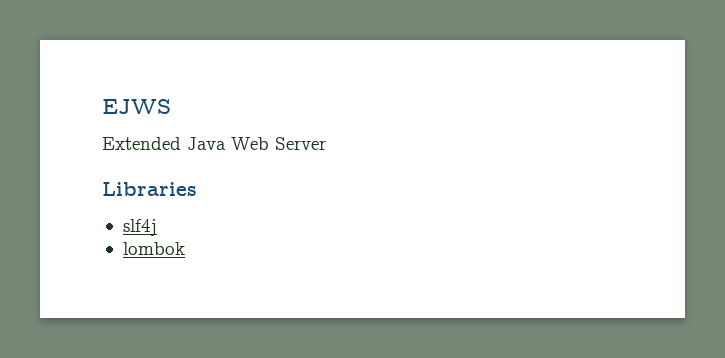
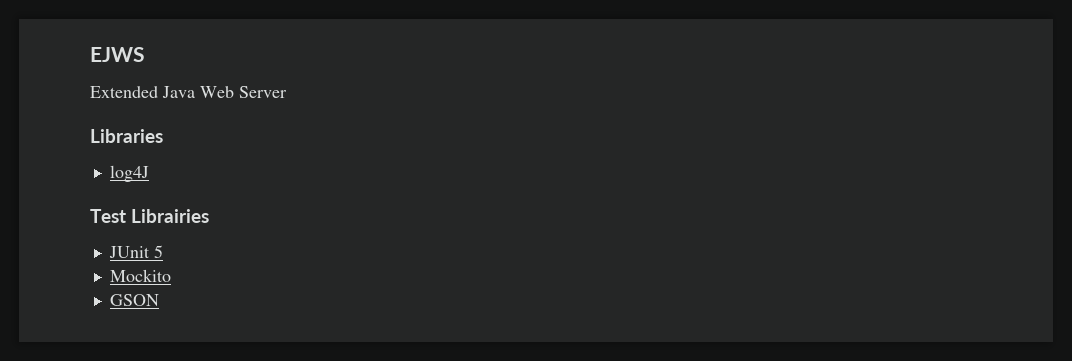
[122,219,157,236] [122,242,185,255] slf4j // lombok -> [109,165,149,182] [90,209,210,223] [108,245,163,258] [109,269,171,282] [109,294,159,306] log4J // Test Librairies // JUnit 5 // Mockito // GSON

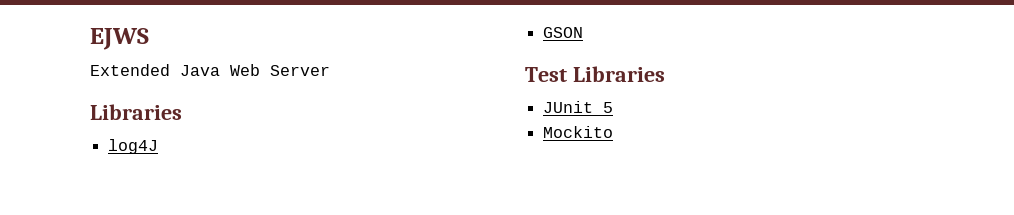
(149, 173) none -> [543,27,584,38] // GSON
[131,209,210,223] Librairies -> [572,66,665,82] Libraries
[109,294,159,306] // GSON -> (614, 132) none

